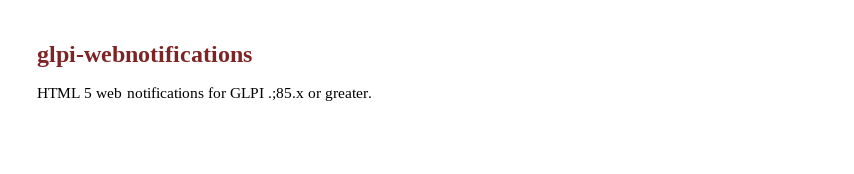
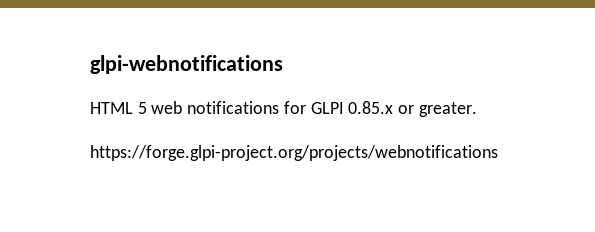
[268,88,305,101] .;85.x -> [348,101,394,114] 0.85.x
(373, 95) none -> [90,145,498,161] // https://forge.glpi-project.org/projects/webnotifications

